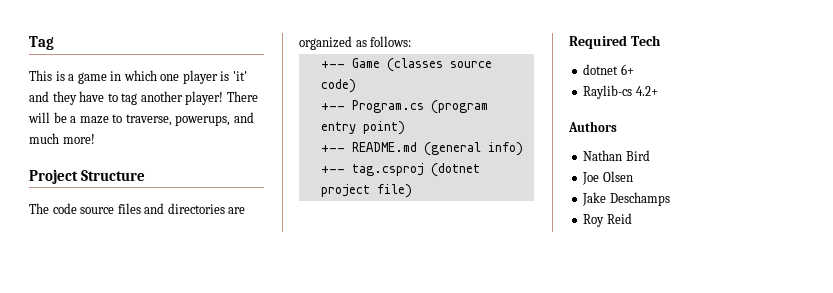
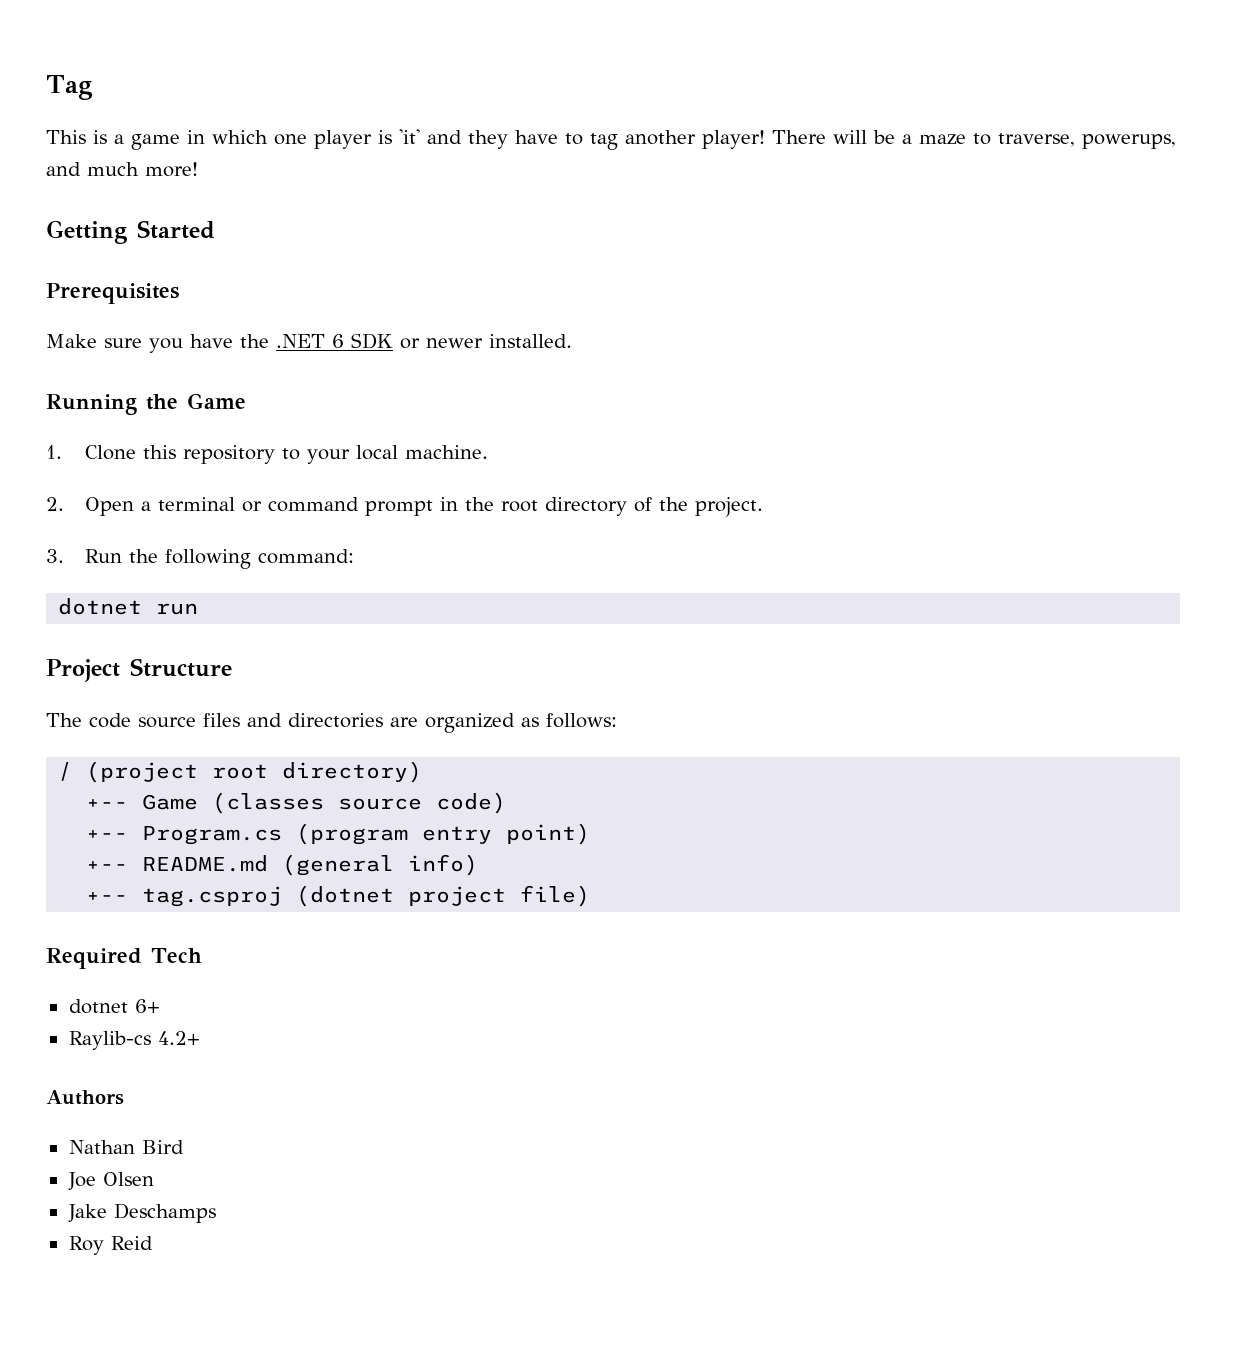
(95, 139) none -> [46,220,215,244] [46,283,179,304] [46,333,572,353] [46,393,246,415] [46,445,488,464] [46,497,763,517] [46,549,354,569] [58,598,199,615] // Getting Started // Prerequisites // Make sure you have the .NET 6 SDK or newer installed. // Running the Game // 1. Clone this repository to your local machine. // 2. Open a terminal or command prompt in the root directory of the project. // 3. Run the following command: // dotnet run
(412, 41) none -> [58,761,423,783] // / (project root directory)

